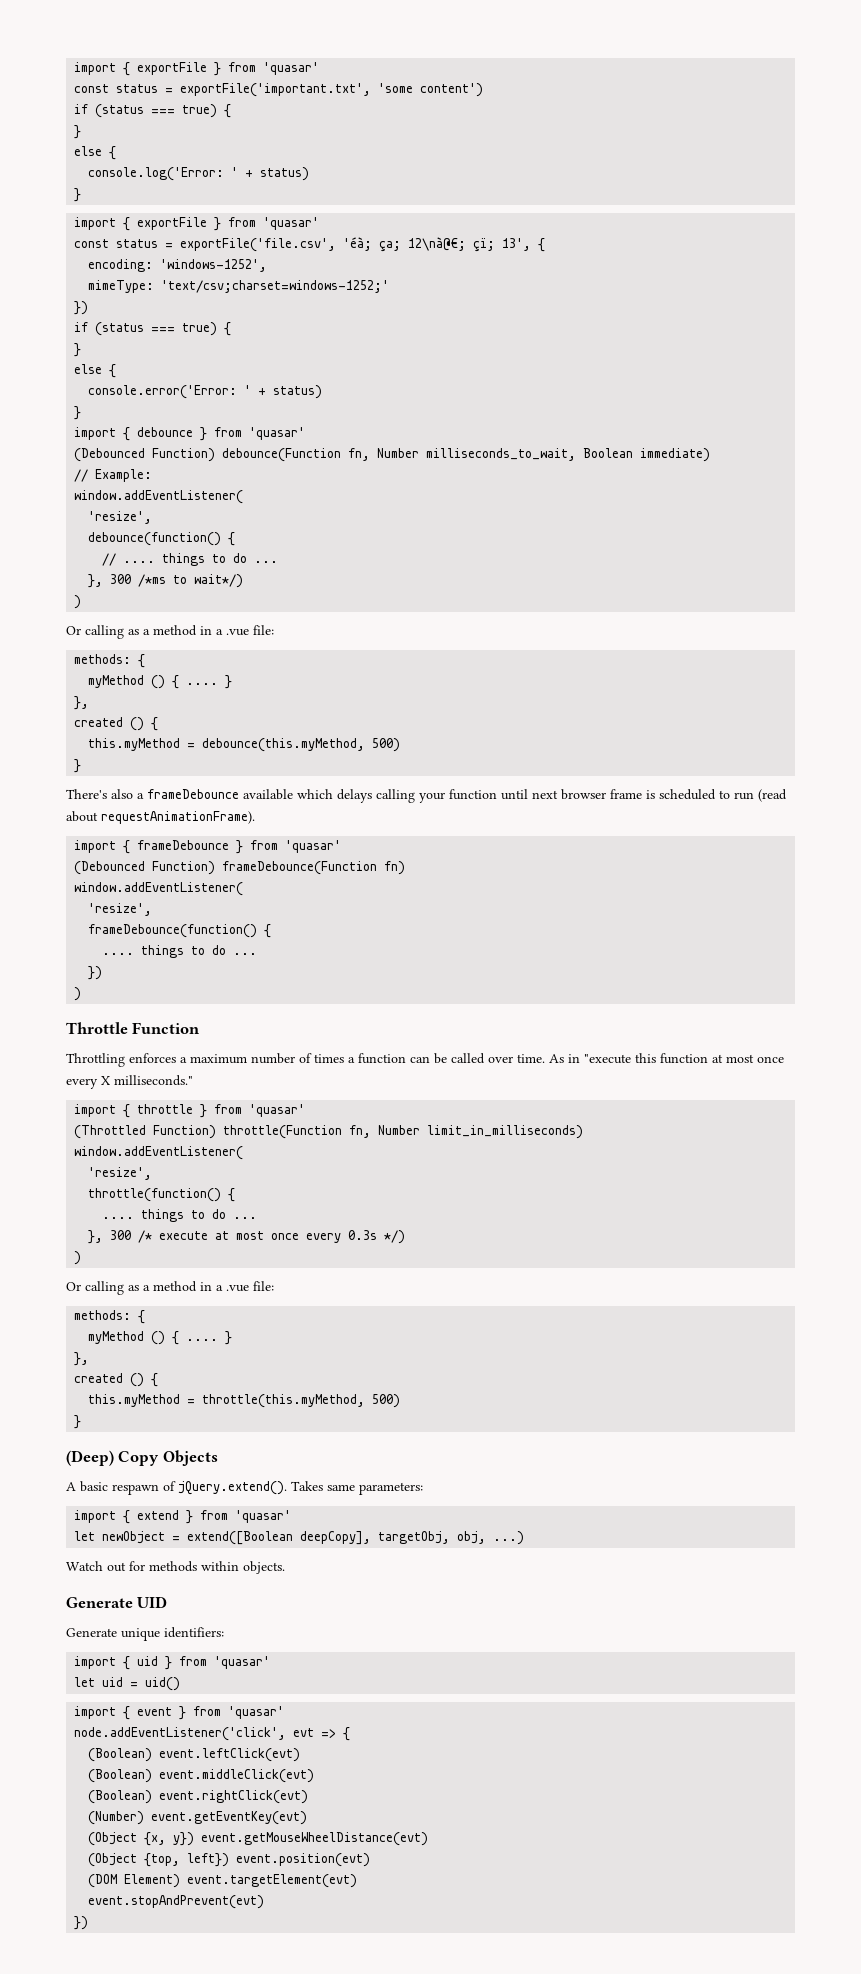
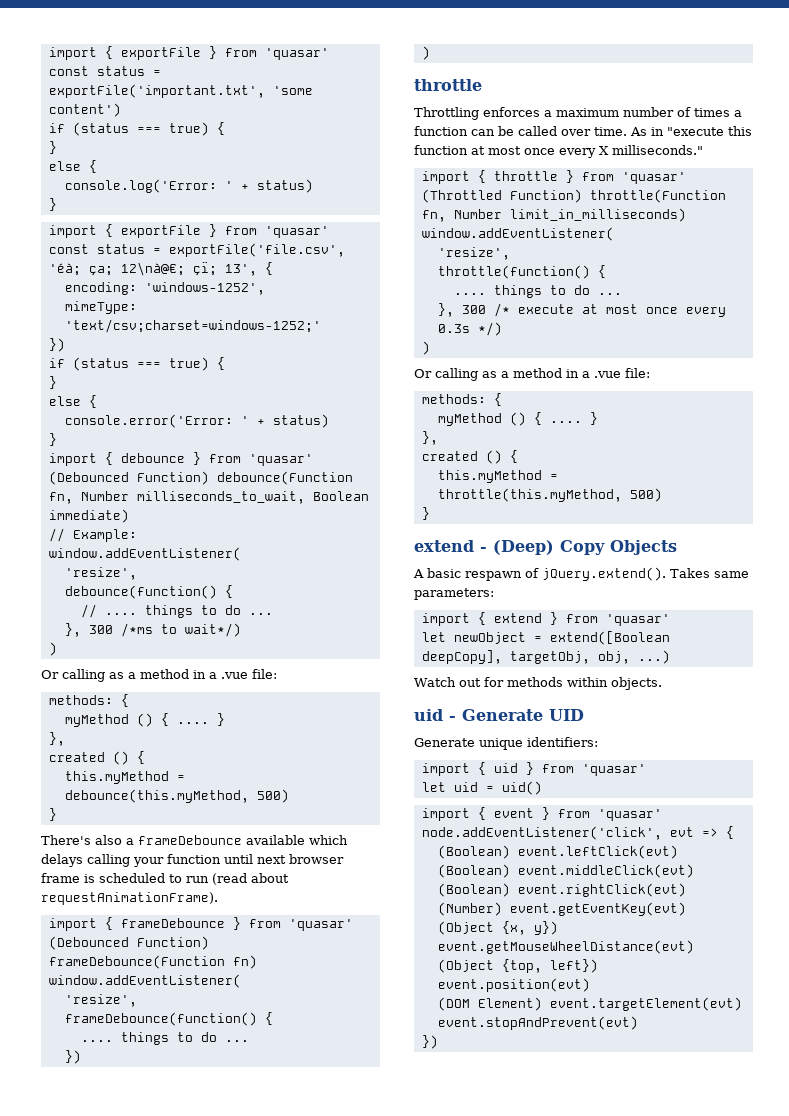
[66,1022,201,1034] Throttle Function -> [414,79,482,91] throttle
(82, 1422) none -> [414,540,487,552] extend -
(285, 1567) none -> [414,709,456,721] uid -

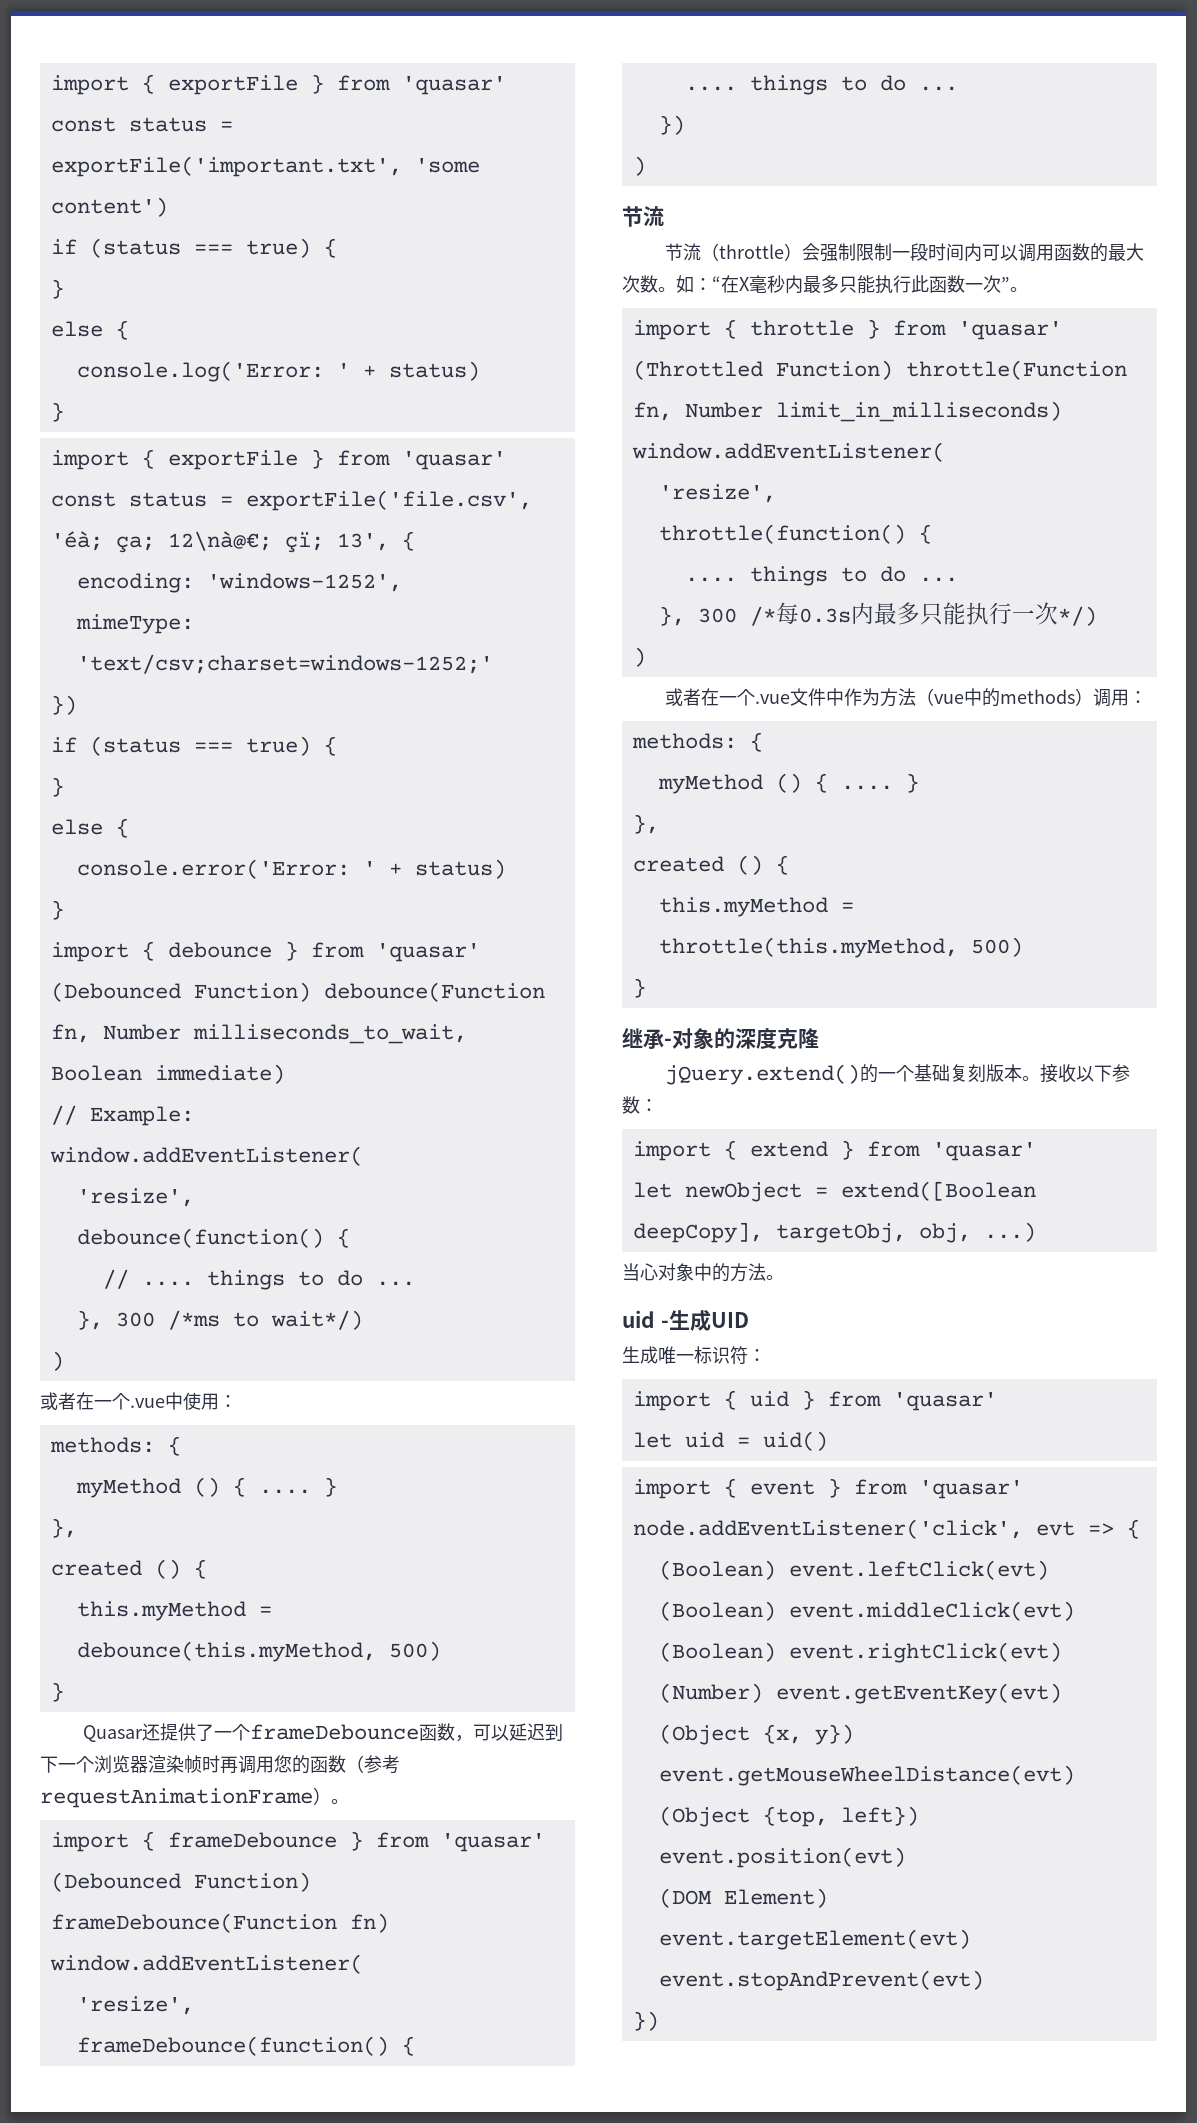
[41,669,277,682] Or calling as a method in a .vue file: -> [40,1392,237,1410] 或者在一个.vue中使用：
[41,835,348,845] [41,854,344,867] [41,873,289,885] [41,892,218,905] There's also a frameDebounce available which delays calling your function until next browser frame is scheduled to run (read about requestAnimationFrame). -> [83,1723,564,1742] [40,1755,400,1774] [40,1787,349,1808] Quasar还提供了一个frameDebounce函数，可以延迟到下一个浏览器渲染帧时再调用您的函数（参考requestAnimationFrame）。
[414,79,482,91] [414,107,742,120] [414,126,752,136] [414,145,703,158] throttle // Throttling enforces a maximum number of times a function can be called over time. As in "execute this function at most once every X milliseconds." -> [622,206,664,227] [665,243,1145,262] [622,275,1028,294] 节流 // 节流（throttle）会强制限制一段时间内可以调用函数的最大次数。如：“在X毫秒内最多只能执行此函数一次”。
[517,304,726,317] [437,322,502,336] [421,341,430,355] [414,368,650,381] execute at most once every 0.3s */) // ) // Or calling as a method in a .vue file: -> [775,602,1097,626] [632,647,646,667] [665,688,1148,707] 每0.3s内最多只能执行一次*/) // ) // 或者在一个.vue文件中作为方法（vue中的methods）调用：
[414,540,677,555] [413,567,749,581] [414,588,494,600] extend - (Deep) Copy Objects // A basic respawn of jQuery.extend(). Takes same parameters: -> [622,1027,819,1049] [665,1064,1131,1085] [622,1096,658,1114] 继承-对象的深度克隆 // jQuery.extend()的一个基础复刻版本。接收以下参数：
[414,677,662,690] Watch out for methods within objects. -> [622,1263,784,1282] 当心对象中的方法。
[462,709,543,721] Generate -> [668,1309,711,1332] 生成
[414,737,598,750] Generate unique identifiers: -> [622,1346,766,1365] 生成唯一标识符：

